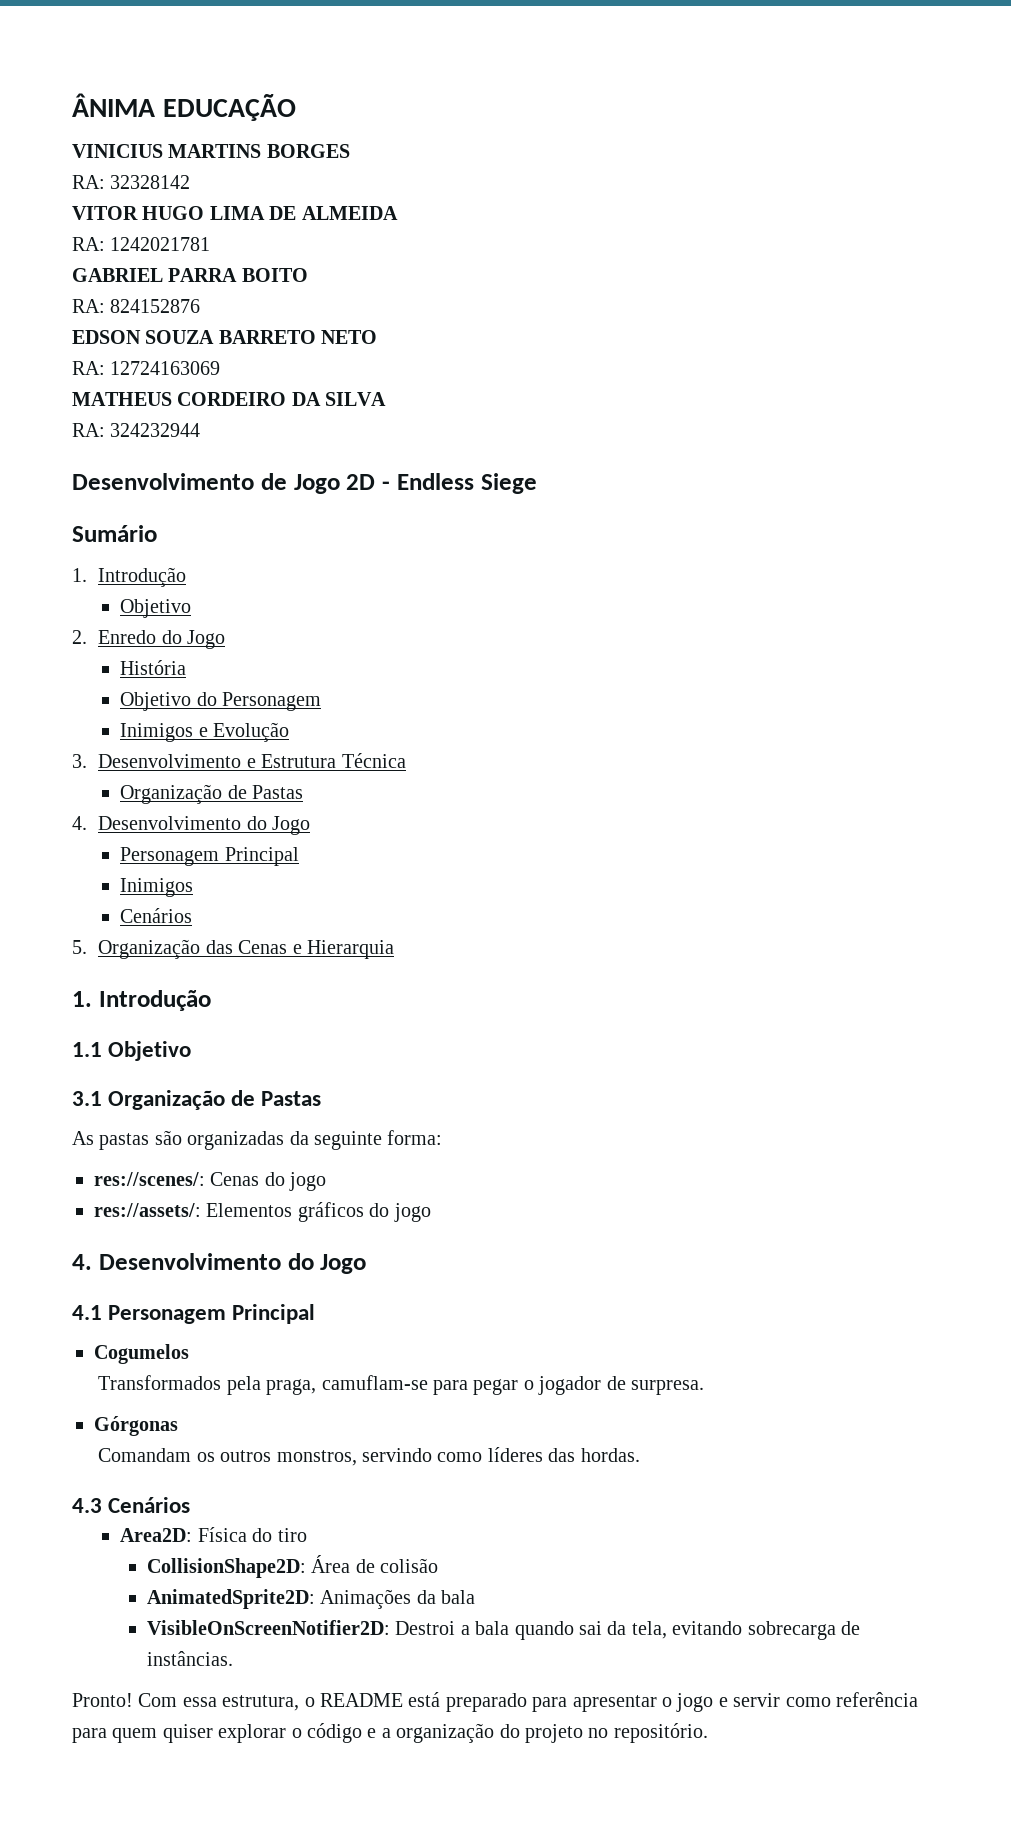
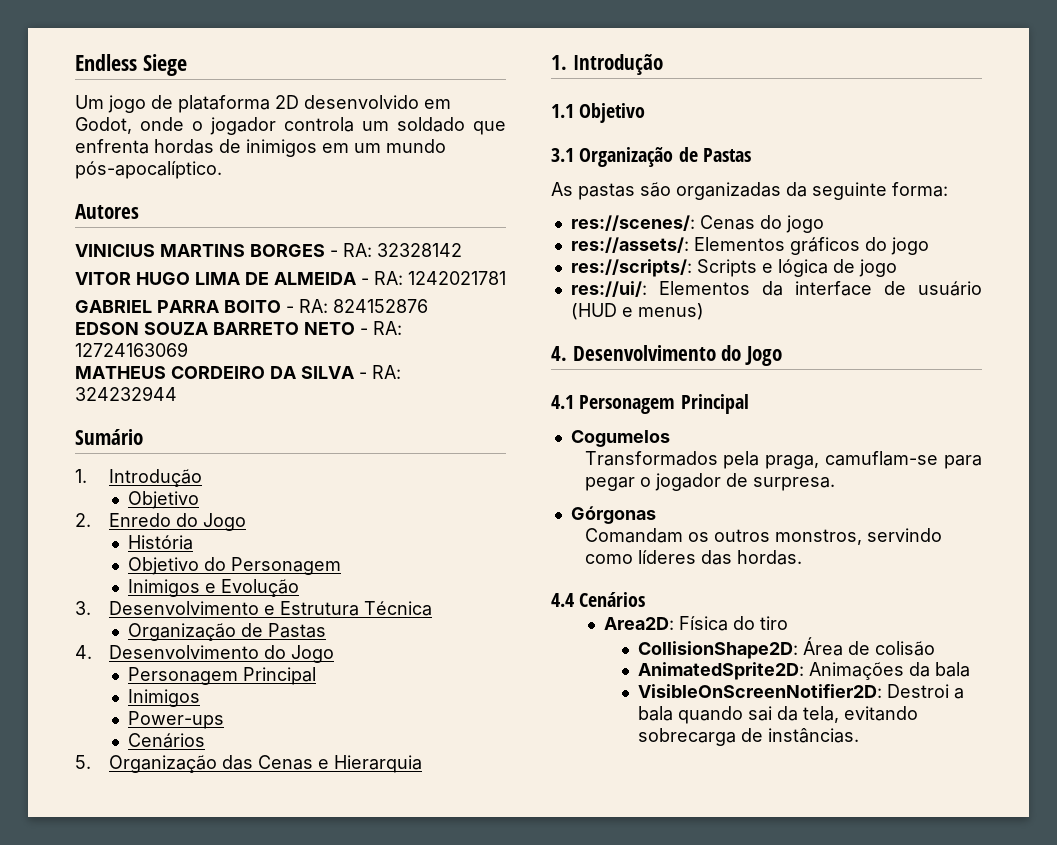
[72,93,296,121] ÂNIMA EDUCAÇÃO -> [75,54,187,76] [75,95,451,113] [75,117,506,135] [75,139,446,157] [75,161,222,179] [75,204,139,219] Endless Siege // Um jogo de plataforma 2D desenvolvido em Godot, onde o jogador controla um soldado que enfrenta hordas de inimigos em um mundo pós-apocalíptico. // Autores
(350, 151) // -> [330,250,338,257] -
(398, 213) // -> [361,278,369,285] -
(308, 275) // -> [286,306,294,313] -
(378, 337) // -> [360,328,368,335] -
(387, 399) // -> [359,372,367,379] -
[72,473,537,494] // Desenvolvimento de Jogo 2D - Endless Siege -> (177, 393) none
(194, 887) none -> [128,711,225,729] // Power-ups
(431, 1212) none -> [570,259,897,277] [570,281,982,297] [570,303,704,320] // res://scripts/: Scripts e lógica de jogo // res://ui/: Elementos da interface de usuário (HUD e menus)
[72,1498,102,1513] 4.3 -> [551,593,574,607] 4.4
[72,1692,918,1712] [72,1723,708,1743] // Pronto! Com essa estrutura, o README está preparado para apresentar o jogo e servir como referência para quem quiser explorar o código e a organização do projeto no repositório. -> (859, 735) none

